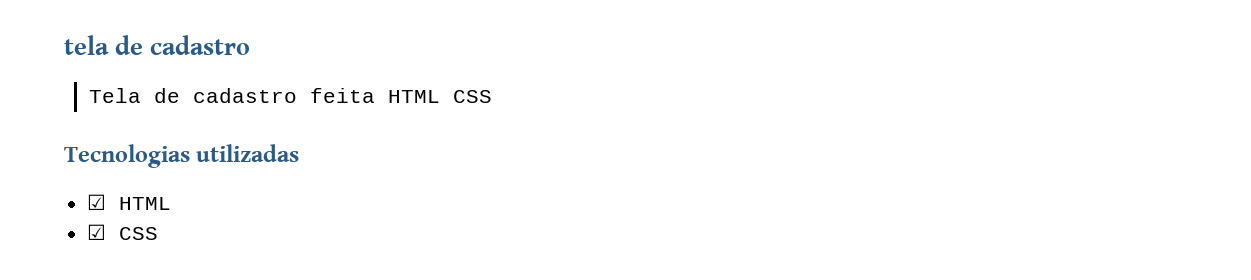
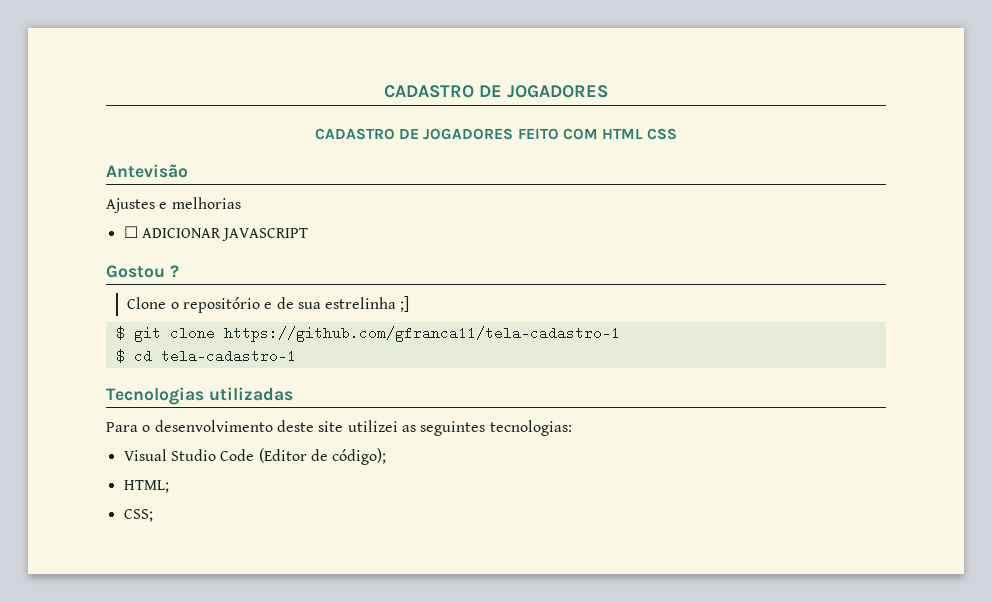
[64,35,251,55] [88,88,492,103] [64,144,300,168] [87,194,172,210] [87,224,159,240] tela de cadastro // Tela de cadastro feita HTML CSS // Tecnologias utilizadas // ☑ HTML // ☑ CSS -> [384,85,608,98] [314,128,678,140] [106,164,188,178] [106,197,241,213] [123,226,309,241] [106,265,179,278] [127,296,410,313] [115,326,620,342] [115,349,296,363] [106,387,293,405] [106,420,572,436] [123,448,387,465] [123,480,169,493] [123,509,153,522] CADASTRO DE JOGADORES // CADASTRO DE JOGADORES FEITO COM HTML CSS // Antevisão // Ajustes e melhorias // ☐ ADICIONAR JAVASCRIPT // Gostou ? // Clone o repositório e de sua estrelinha ;] // $ git clone https://github.com/gfranca11/tela-cadastro-1 // $ cd tela-cadastro-1 // Tecnologias utilizadas // Para o desenvolvimento deste site utilizei as seguintes tecnologias: // Visual Studio Code (Editor de código); // HTML; // CSS;

